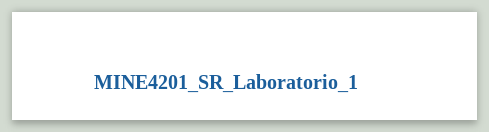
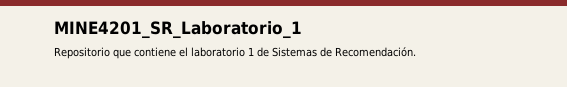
(358, 83) none -> [54,47,416,59] // Repositorio que contiene el laboratorio 1 de Sistemas de Recomendación.

